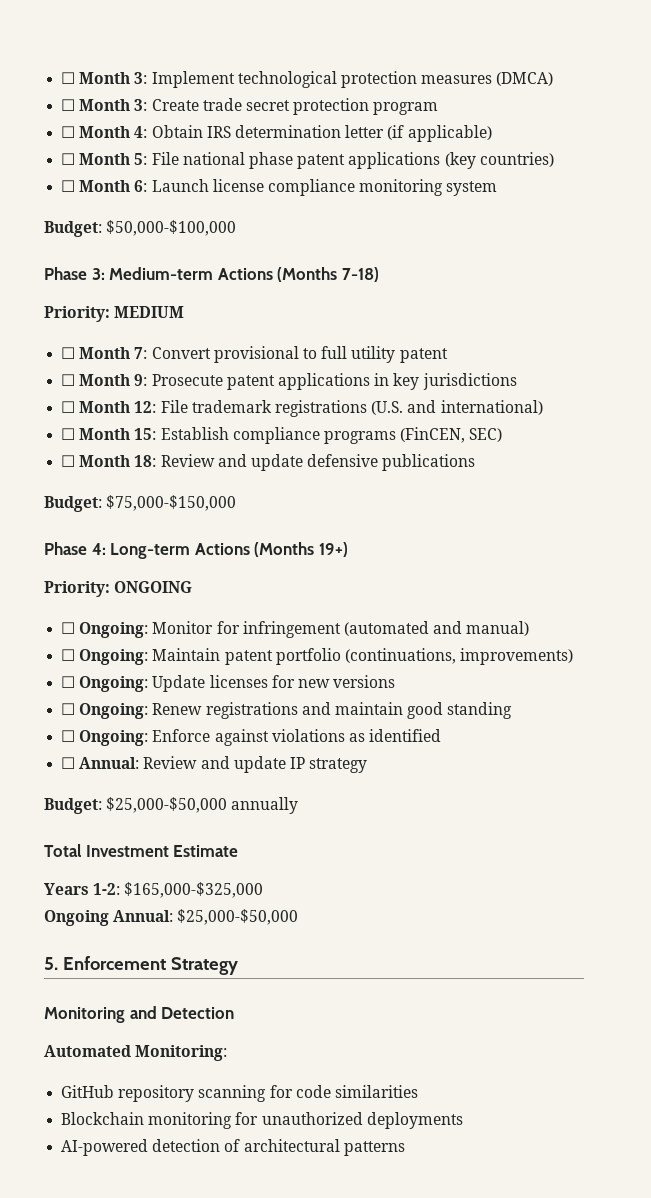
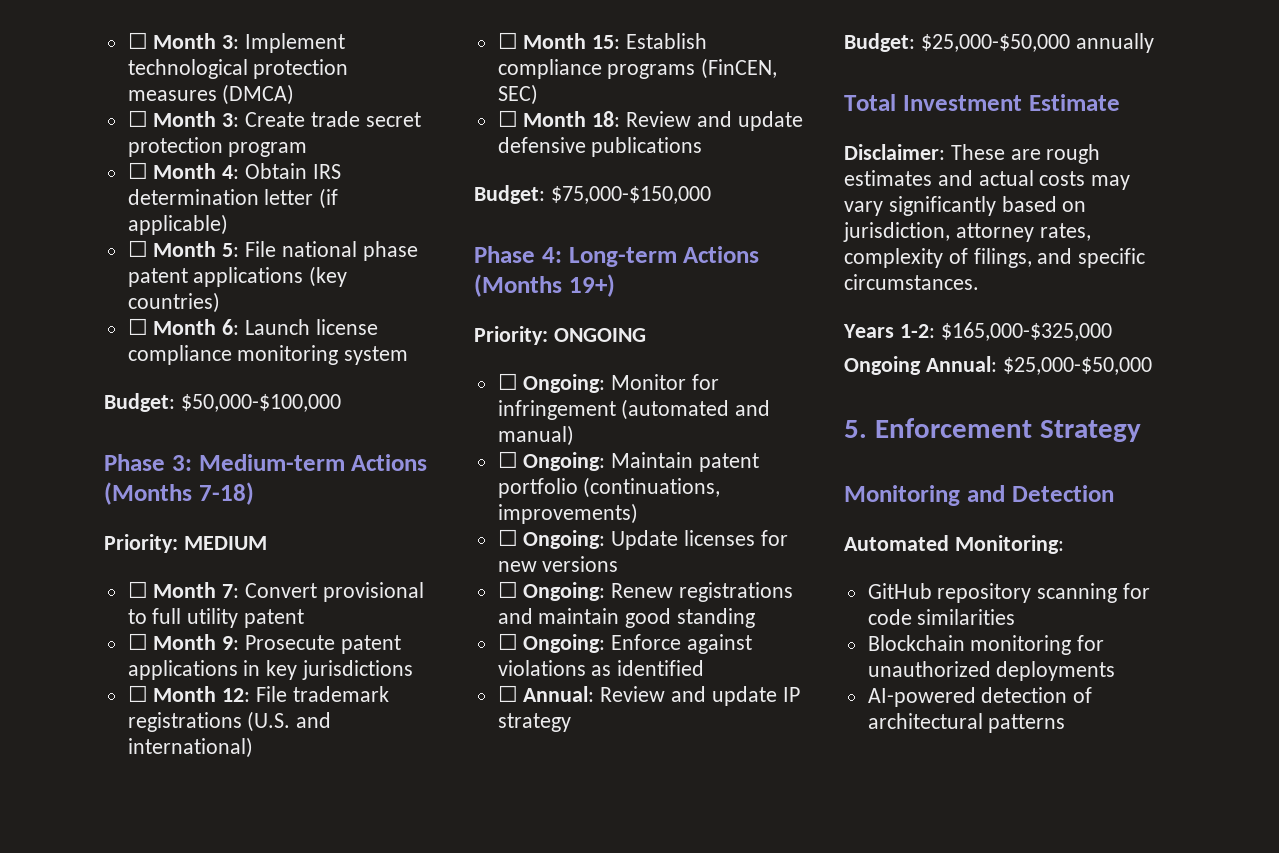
(239, 851) none -> [844,144,1101,164] [844,170,1131,190] [844,196,1087,216] [843,222,1091,242] [844,248,1146,268] [844,274,979,290] // Disclaimer: These are rough estimates and actual costs may vary significantly based on jurisdiction, attorney rates, complexity of filings, and specific circumstances.

